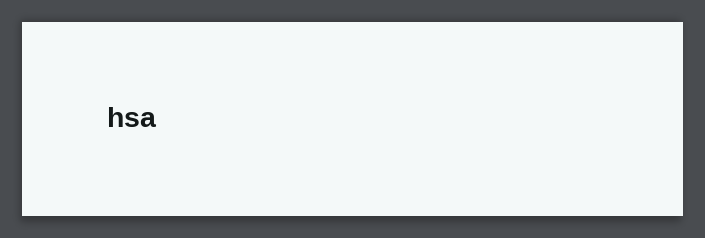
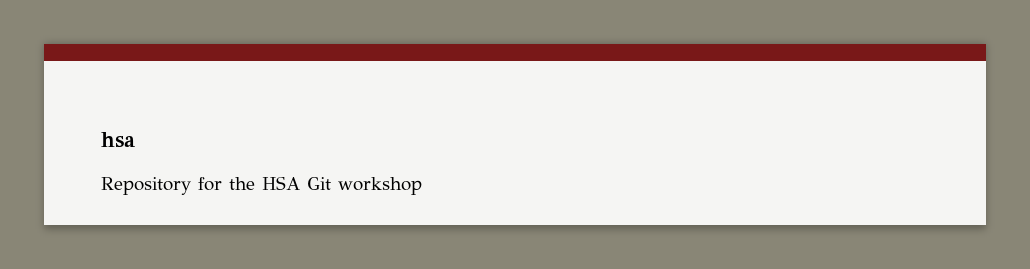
(157, 117) none -> [101,176,422,195] // Repository for the HSA Git workshop

